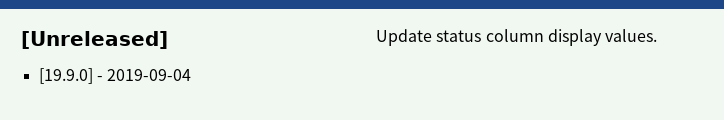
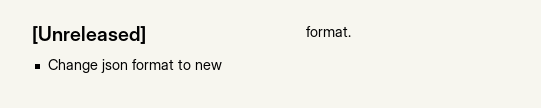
[38,68,192,84] [376,29,658,46] [19.9.0] - 2019-09-04 // Update status column display values. -> [47,59,222,73] [305,26,351,37] Change json format to new format.

